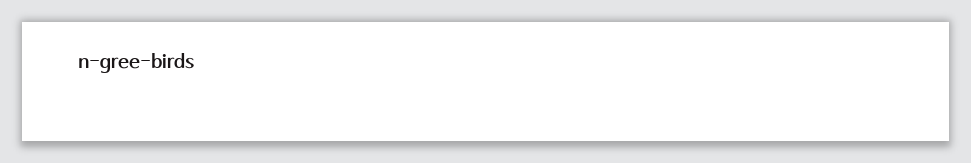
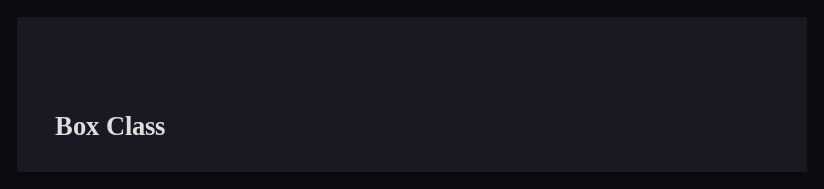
[78,53,194,73] n-gree-birds -> [55,116,166,135] Box Class

